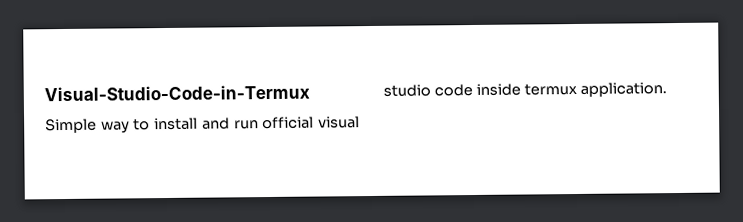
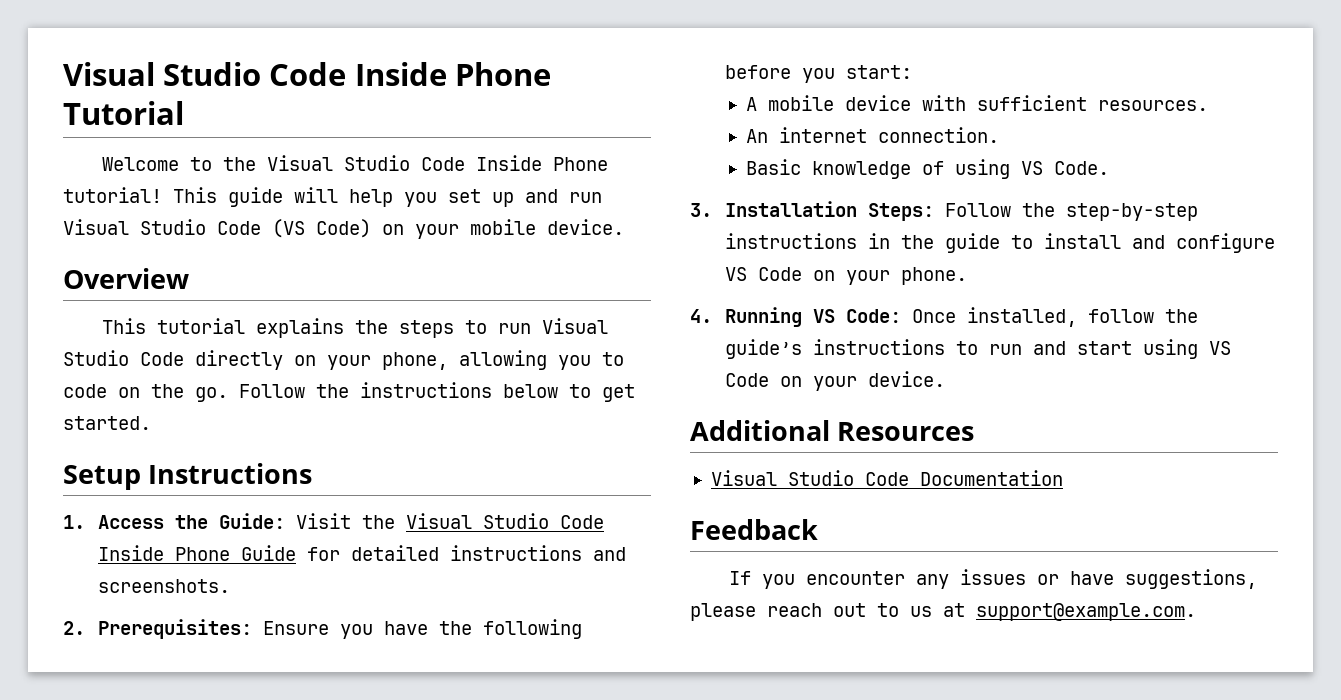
[44,84,310,102] [45,116,361,134] [383,82,667,97] Visual-Studio-Code-in-Termux // Simple way to install and run official visual studio code inside termux application. -> [63,62,551,86] [63,101,184,125] [101,155,608,171] [63,187,602,207] [63,219,624,239] [63,268,189,289] [101,318,608,338] [63,350,624,370] [63,382,635,402] [63,416,151,430] [63,463,313,490] [63,513,605,529] [98,545,627,561] [98,579,231,593] [63,619,583,639] [725,65,913,83] [746,95,1209,111] [746,127,1000,143] [746,159,1110,179] [690,201,1199,221] [725,233,1276,253] [725,267,968,285] [690,307,1199,327] [725,339,1232,359] [725,371,946,391] [690,420,975,441] [710,470,1063,486] [690,519,818,540] [728,569,1257,589] [690,603,1196,621] Visual Studio Code Inside Phone Tutorial // Welcome to the Visual Studio Code Inside Phone tutorial! This guide will help you set up and run Visual Studio Code (VS Code) on your mobile device. // Overview // This tutorial explains the steps to run Visual Studio Code directly on your phone, allowing you to code on the go. Follow the instructions below to get started. // Setup Instructions // 1. Access the Guide: Visit the Visual Studio Code Inside Phone Guide for detailed instructions and screenshots. // 2. Prerequisites: Ensure you have the following before you start: // A mobile device with sufficient resources. // An internet connection. // Basic knowledge of using VS Code. // 3. Installation Steps: Follow the step-by-step instructions in the guide to install and configure VS Code on your phone. // 4. Running VS Code: Once installed, follow the guide’s instructions to run and start using VS Code on your device. // Additional Resources // Visual Studio Code Documentation // Feedback // If you encounter any issues or have suggestions, please reach out to us at support@example.com.

